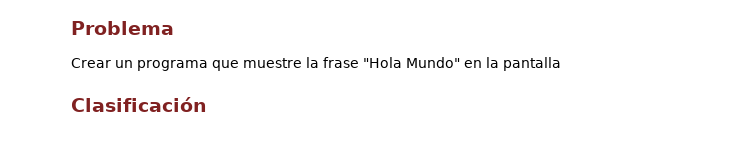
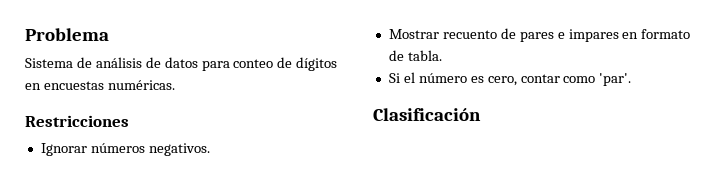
[71,57,561,71] Crear un programa que muestre la frase "Hola Mundo" en la pantalla -> [25,57,338,71] [25,80,175,90] [25,115,129,127] [40,143,210,156] [388,28,691,42] [388,50,442,61] [388,72,632,86] Sistema de análisis de datos para conteo de dígitos en encuestas numéricas. // Restricciones // Ignorar números negativos. // Mostrar recuento de pares e impares en formato de tabla. // Si el número es cero, contar como 'par'.

